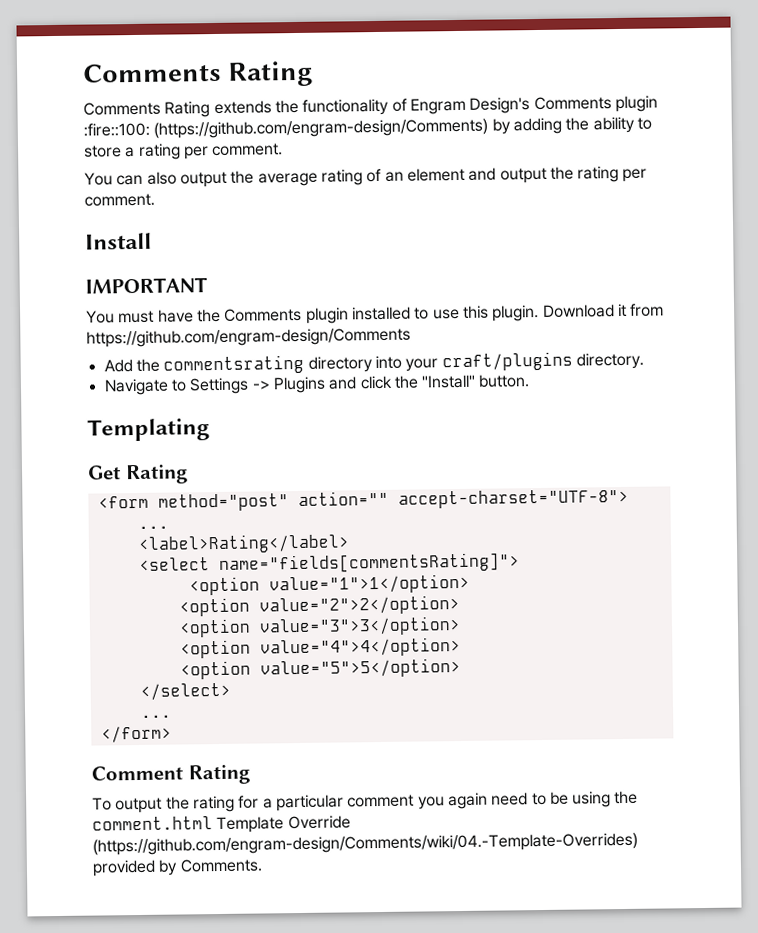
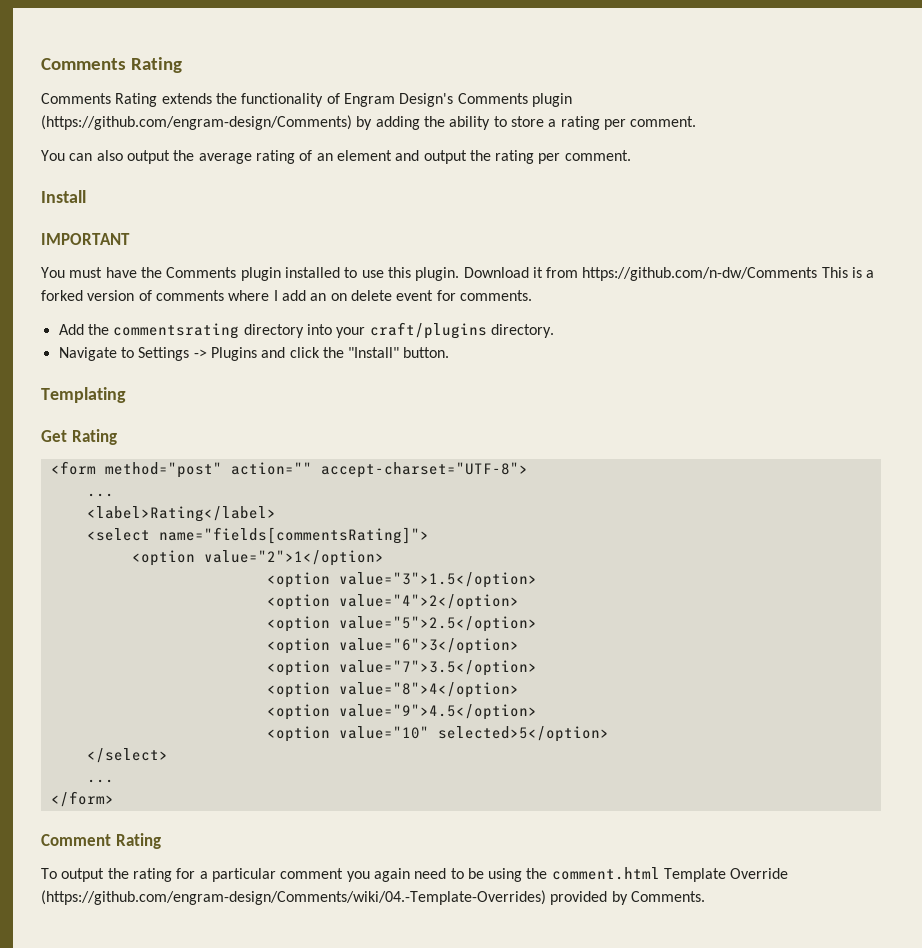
[83,122,150,137] :fire::100: -> (572, 100) none
[86,327,411,348] https://github.com/engram-design/Comments -> [582,267,875,281] [41,290,532,301] https://github.com/n-dw/Comments This is a forked version of comments where I add an on delete event for comments.
[268,573,470,595] [178,595,460,617] [178,616,461,638] [179,637,461,659] [179,658,461,680] value="1">1</option> // <option value="2">2</option> // <option value="3">3</option> // <option value="4">4</option> // <option value="5">5</option> -> [203,550,384,566] [266,572,537,588] [266,594,519,610] [266,616,537,632] [266,638,519,654] [266,660,537,676] [266,682,519,698] [266,704,537,720] [266,726,609,742] value="2">1</option> // <option value="3">1.5</option> // <option value="4">2</option> // <option value="5">2.5</option> // <option value="6">3</option> // <option value="7">3.5</option> // <option value="8">4</option> // <option value="9">4.5</option> // <option value="10" selected>5</option>

